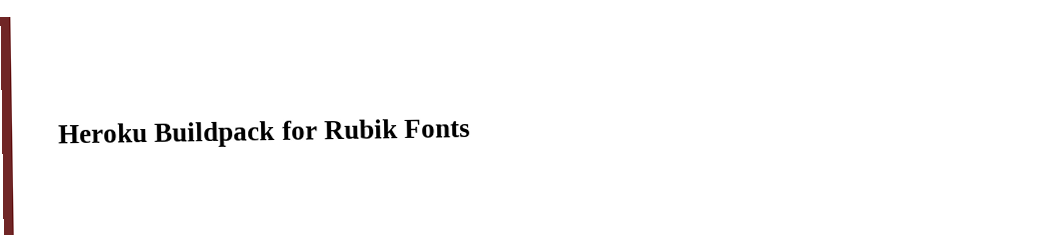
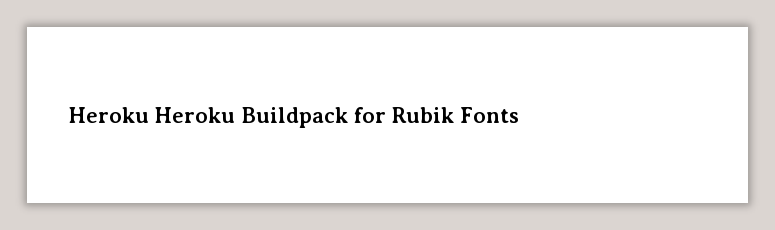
[58,122,148,144] Heroku -> [69,107,235,123] Heroku Heroku

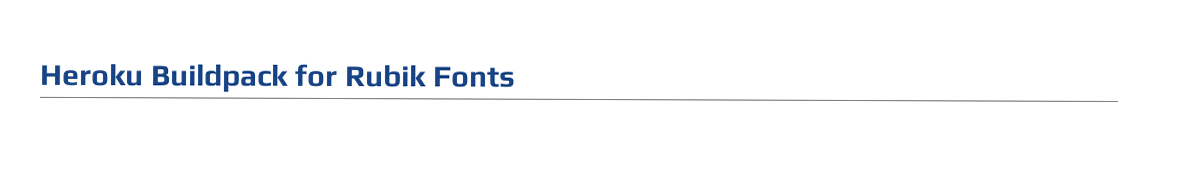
[69,107,235,123] Heroku Heroku -> [40,63,144,87] Heroku

